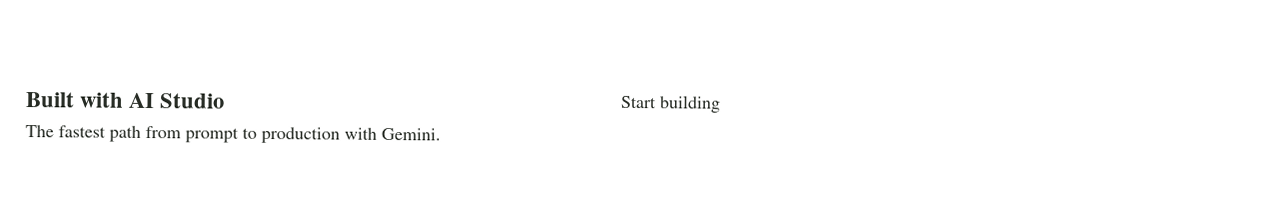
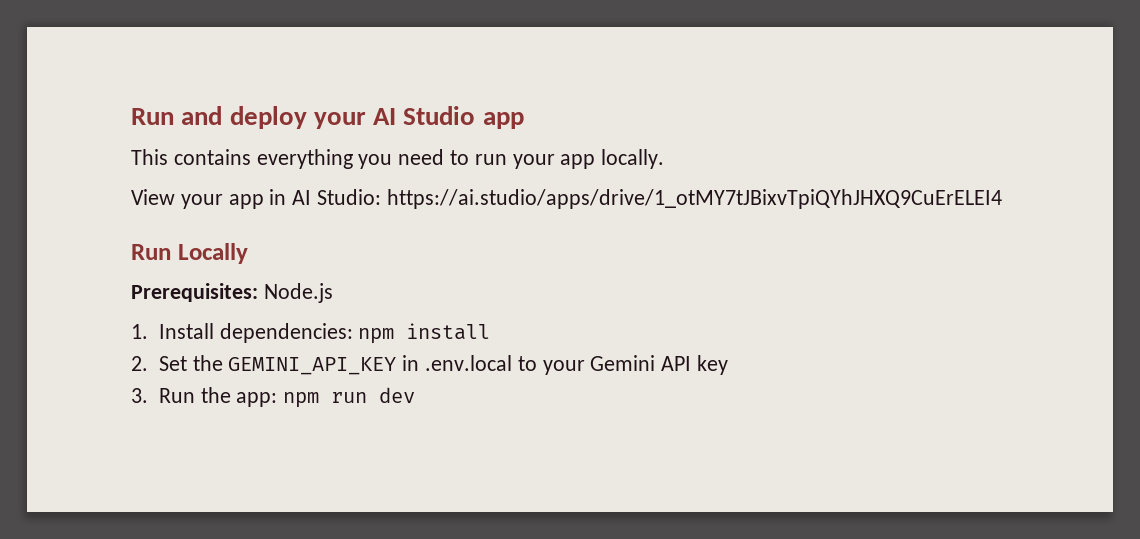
[25,92,226,109] [25,125,441,144] [620,95,721,113] Built with AI Studio // The fastest path from prompt to production with Gemini. // Start building -> [131,106,524,129] [131,149,665,169] [131,189,1002,209] [131,243,248,264] [131,283,333,303] [131,323,491,344] [131,355,728,375] [131,387,416,408] Run and deploy your AI Studio app // This contains everything you need to run your app locally. // View your app in AI Studio: https://ai.studio/apps/drive/1_otMY7tJBixvTpiQYhJHXQ9CuErELEI4 // Run Locally // Prerequisites: Node.js // 1. Install dependencies: npm install // 2. Set the GEMINI_API_KEY in .env.local to your Gemini API key // 3. Run the app: npm run dev

